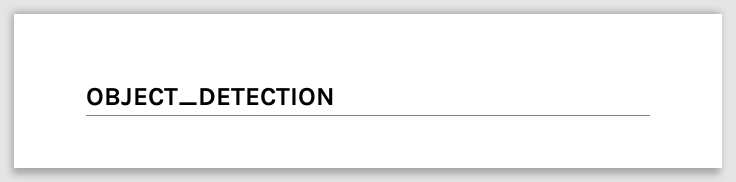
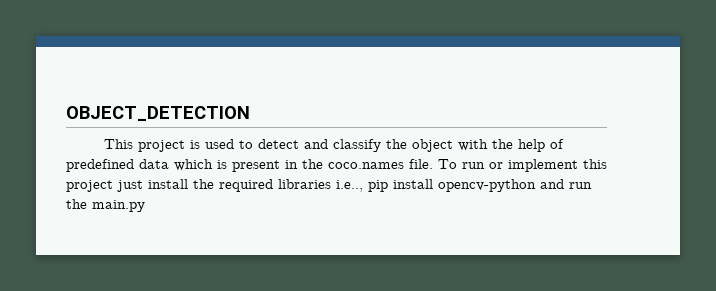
(335, 96) none -> [104,139,565,152] [66,159,607,172] [66,179,592,192] [66,199,145,212] // This project is used to detect and classify the object with the help of predefined data which is present in the coco.names file. To run or implement this project just install the required libraries i.e.., pip install opencv-python and run the main.py

